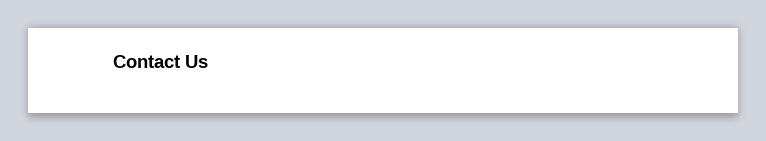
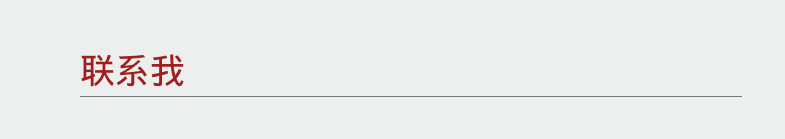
[113,55,208,68] Contact Us -> [80,54,185,87] 联系我

